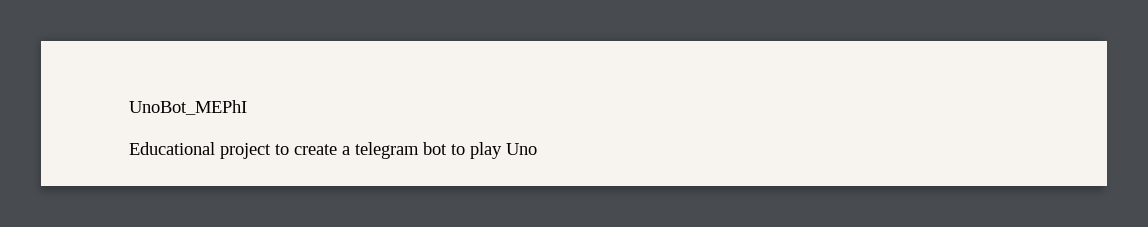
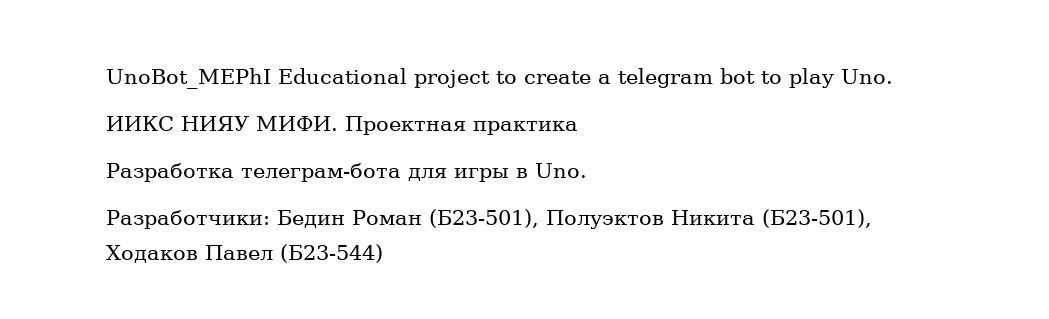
(247, 107) // -> (271, 78) none
[506,143,537,155] Uno -> [841,69,893,84] [106,116,578,135] [106,163,587,182] [106,209,872,229] [106,244,383,263] Uno. // ИИКС НИЯУ МИФИ. Проектная практика // Разработка телеграм-бота для игры в Uno. // Разработчики: Бедин Роман (Б23-501), Полуэктов Никита (Б23-501), Ходаков Павел (Б23-544)

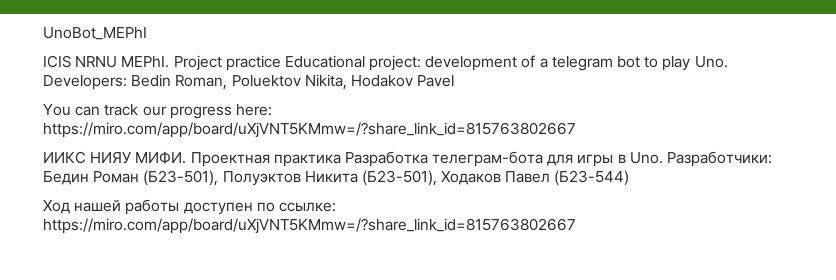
[278,68,591,88] Educational project to create -> [43,55,536,71] // ICIS NRNU MEPhI. Project practice Educational project: development of
(893, 76) none -> [43,74,455,90] [43,104,272,119] [43,122,576,138] Developers: Bedin Roman, Poluektov Nikita, Hodakov Pavel // You can track our progress here: https://miro.com/app/board/uXjVNT5KMmw=/?share_link_id=815763802667
(578, 128) // -> (341, 160) none
(587, 170) // -> (663, 158) none
(383, 253) none -> [43,199,336,215] [43,218,576,234] // Ход нашей работы доступен по ссылке: https://miro.com/app/board/uXjVNT5KMmw=/?share_link_id=815763802667

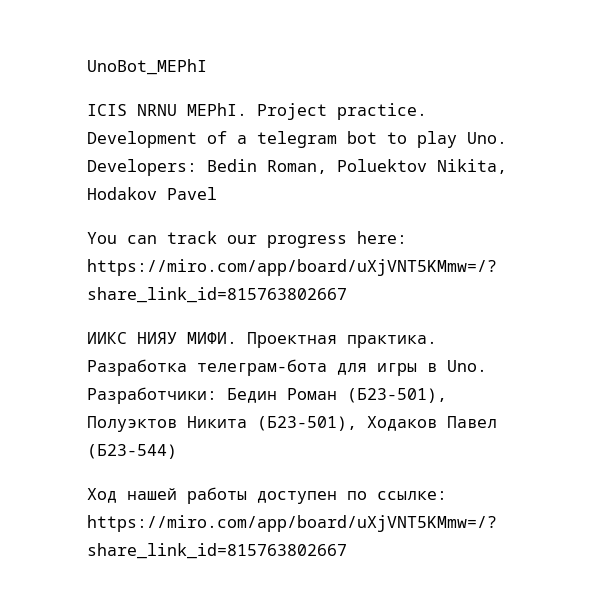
[225,55,518,71] practice Educational project: development -> [337,103,427,120] [87,131,197,148] practice. Development
[273,154,341,167] практика -> [347,335,437,348] практика.

